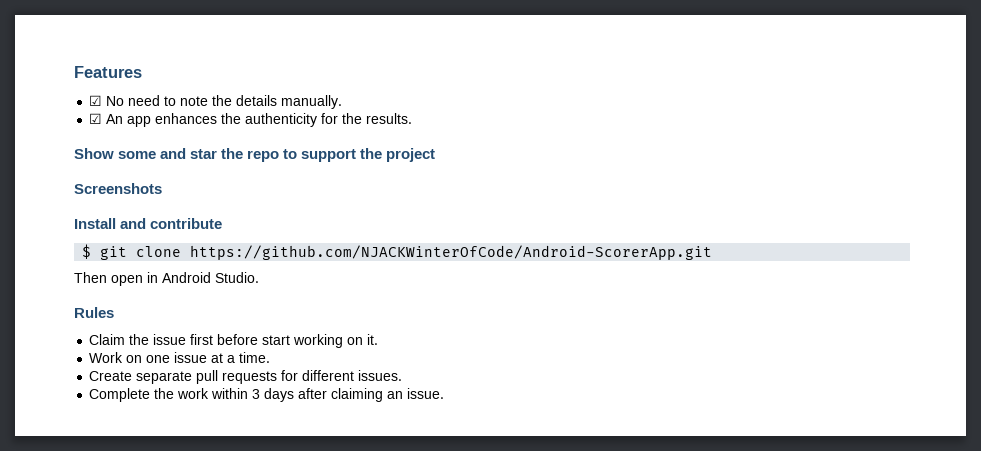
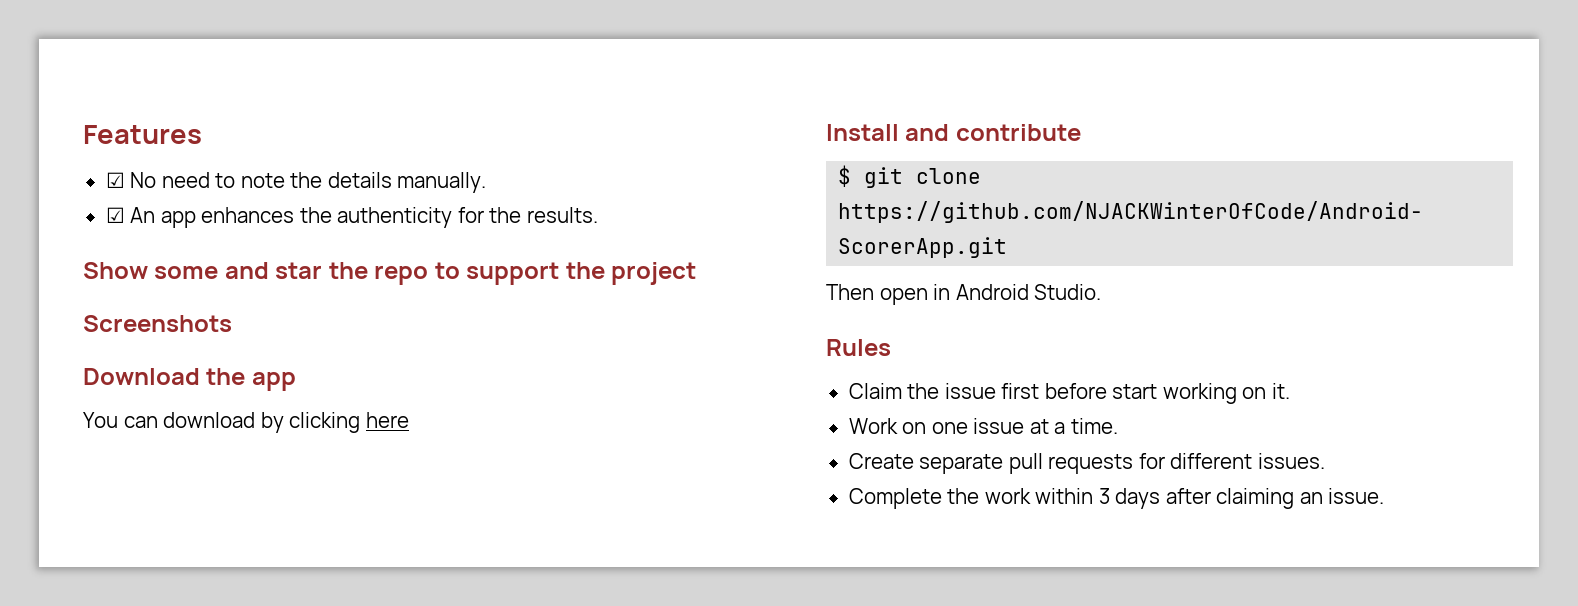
(162, 188) none -> [83,368,296,391] [83,412,409,433] // Download the app // You can download by clicking here

